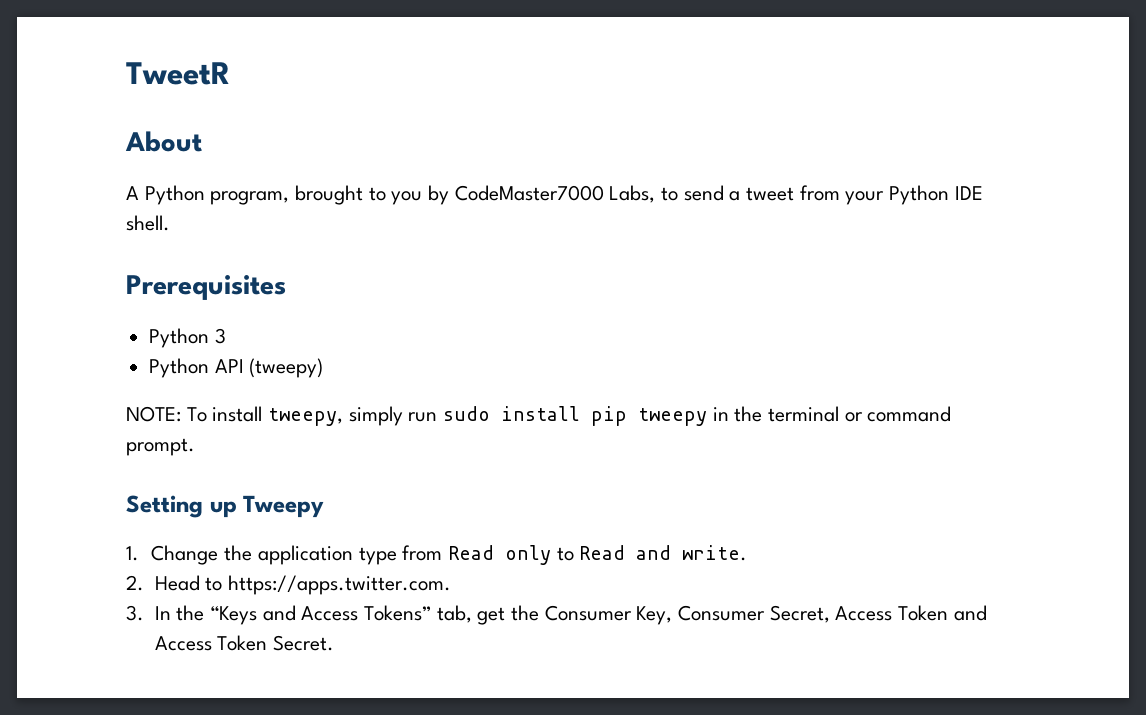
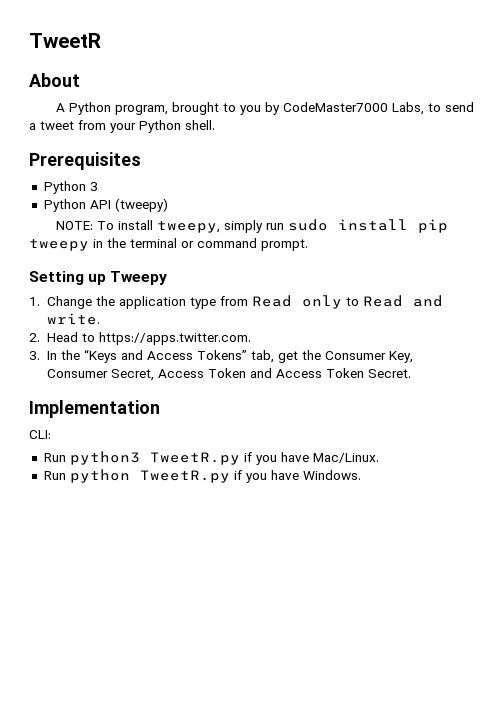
[954,186,983,200] IDE -> (181, 126) none
(334, 643) none -> [29,400,160,418] [29,430,51,439] [43,451,379,465] [43,469,361,483] // Implementation // CLI: // Run python3 TweetR.py if you have Mac/Linux. // Run python TweetR.py if you have Windows.

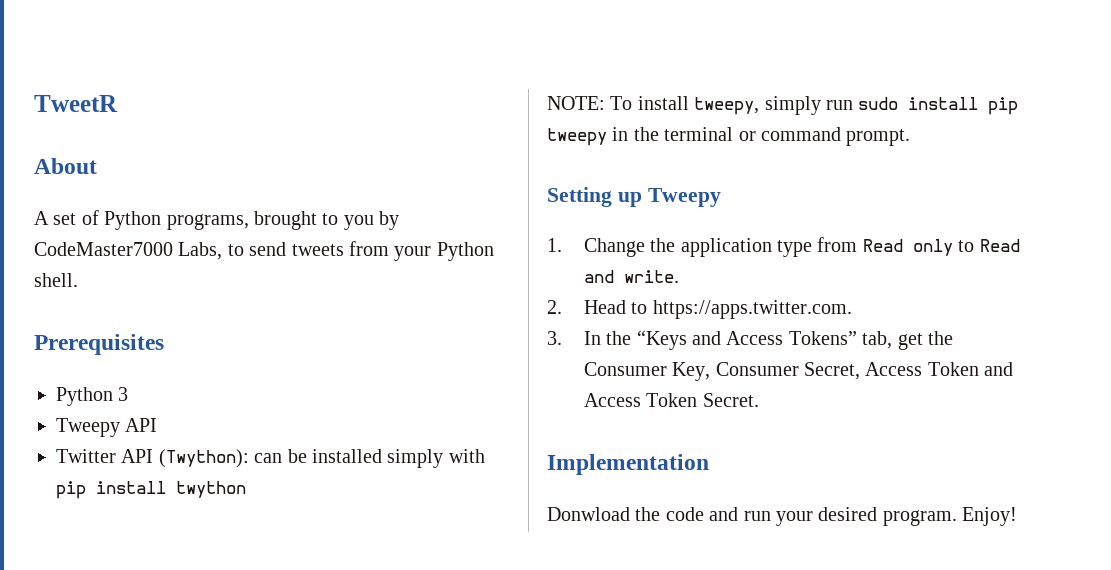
[69,102,169,115] Python program, -> [53,210,249,230] set of Python programs,
[29,121,74,130] a tweet -> [291,244,344,256] tweets
[43,198,168,212] Python API (tweepy) -> [56,418,158,437] [56,449,485,468] [56,481,246,499] Tweepy API // Twitter API (Twython): can be installed simply with pip install twython
[29,430,51,439] [43,451,379,465] [43,469,361,483] CLI: // Run python3 TweetR.py if you have Mac/Linux. // Run python TweetR.py if you have Windows. -> [547,507,1018,526] Donwload the code and run your desired program. Enjoy!

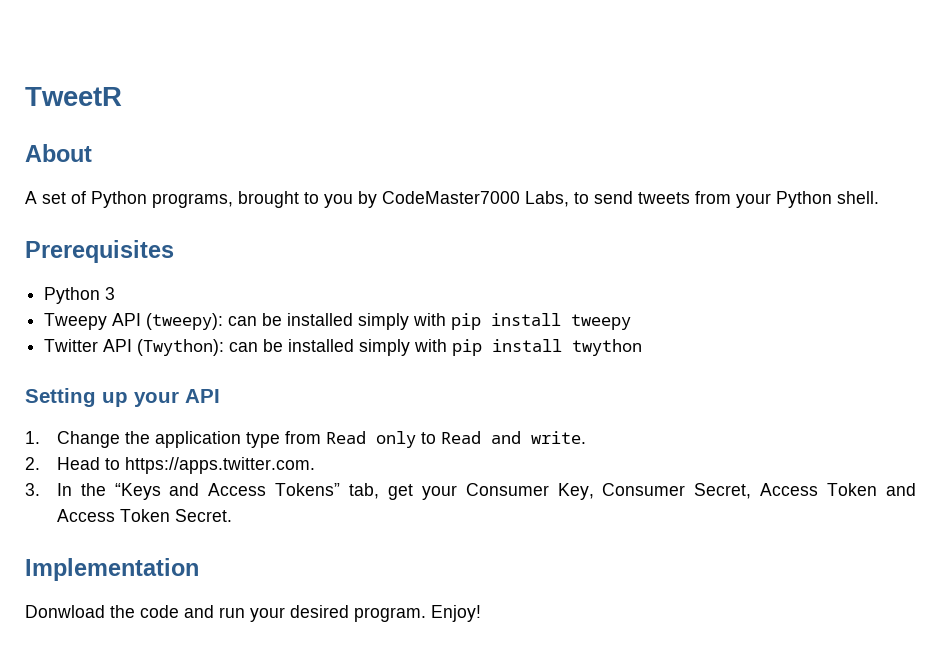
(158, 425) none -> [146,313,632,330] (tweepy): can be installed simply with pip install tweepy
[547,96,1019,115] [547,127,911,146] // NOTE: To install tweepy, simply run sudo install pip tweepy in the terminal or command prompt. -> (643, 347) none
[647,188,721,207] Tweepy -> [134,389,220,407] your API
[927,331,953,345] the -> [421,485,457,500] your

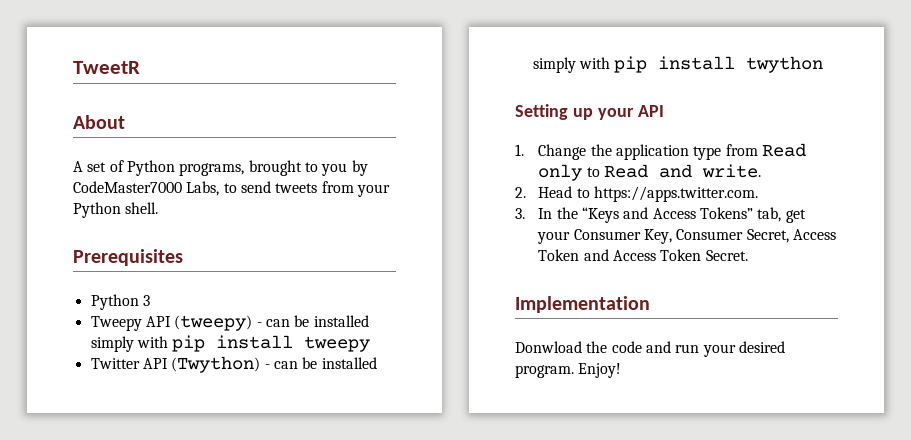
[146,313,224,330] (tweepy): -> [174,315,262,331] (tweepy) -
[137,339,225,356] (Twython): -> [171,356,270,373] (Twython) -

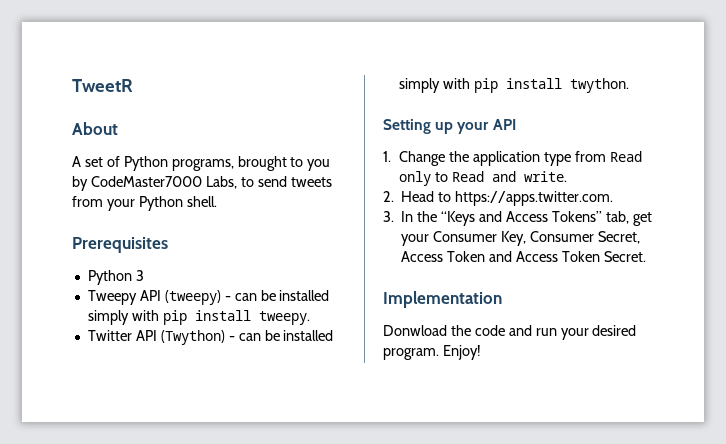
[304,336,371,352] tweepy -> [258,311,310,325] tweepy.
[746,56,824,73] twython -> [569,78,629,93] twython.

